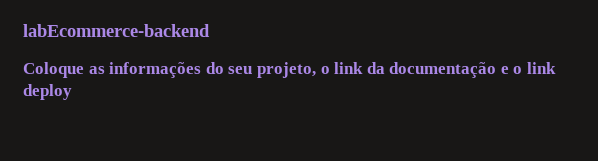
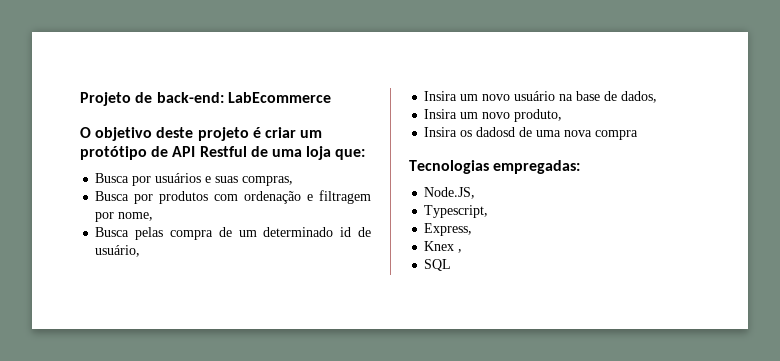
[23,24,210,37] [23,62,557,78] [23,84,72,100] labEcommerce-backend // Coloque as informações do seu projeto, o link da documentação e o link deploy -> [80,92,331,106] [80,127,323,141] [80,146,366,160] [95,173,294,186] [95,190,371,204] [95,212,154,222] [95,227,372,240] [95,245,141,257] [424,91,658,103] [424,109,563,122] [424,127,639,140] [409,160,581,174] [424,187,476,199] [424,205,489,218] [424,223,473,236] [424,241,463,253] [424,259,452,271] Projeto de back-end: LabEcommerce // O objetivo deste projeto é criar um protótipo de API Restful de uma loja que: // Busca por usuários e suas compras, // Busca por produtos com ordenação e filtragem por nome, // Busca pelas compra de um determinado id de usuário, // Insira um novo usuário na base de dados, // Insira um novo produto, // Insira os dadosd de uma nova compra // Tecnologias empregadas: // Node.JS, // Typescript, // Express, // Knex , // SQL

